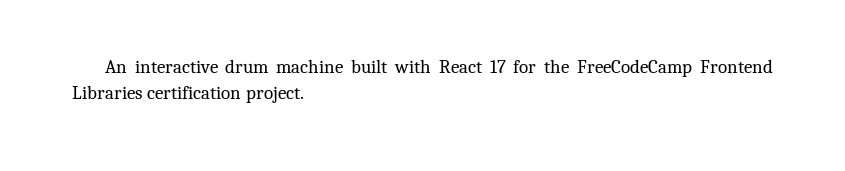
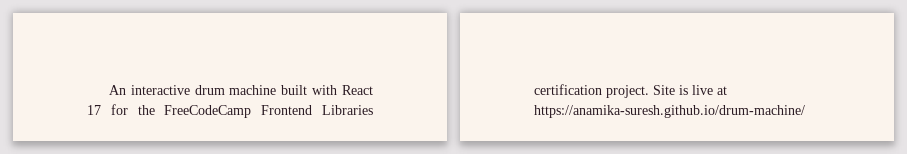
(305, 94) none -> [653,85,727,95] [534,105,805,118] Site is live at https://anamika-suresh.github.io/drum-machine/

